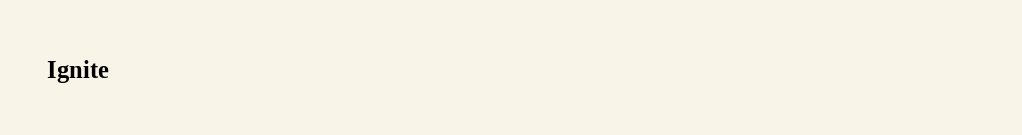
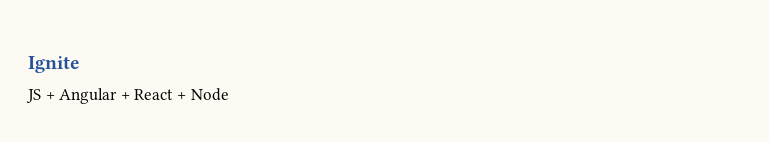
(109, 71) none -> [26,88,229,104] // JS + Angular + React + Node

